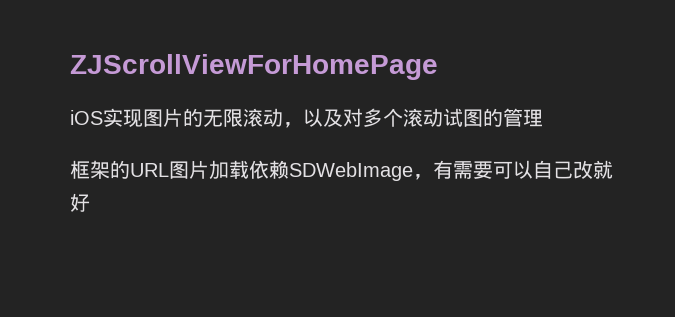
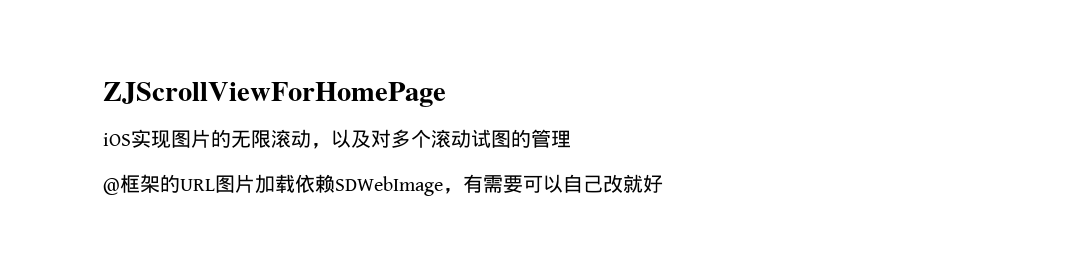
(543, 118) none -> [103,178,120,195] @

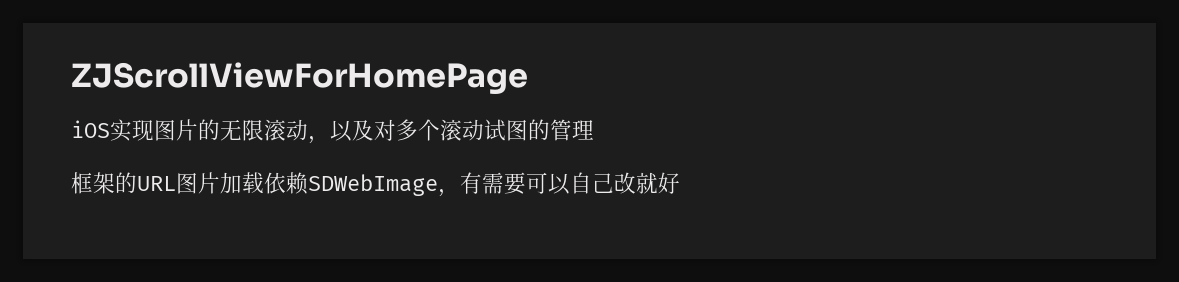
[103,178,120,195] @ -> (594, 130) none

